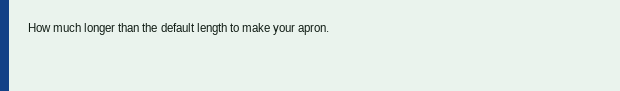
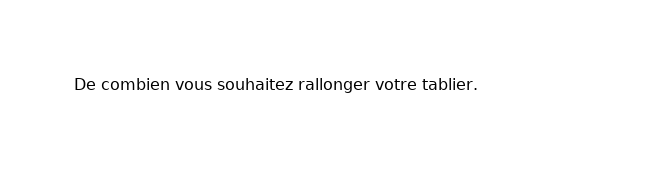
[28,23,330,35] How much longer than the default length to make your apron. -> [74,78,478,93] De combien vous souhaitez rallonger votre tablier.

